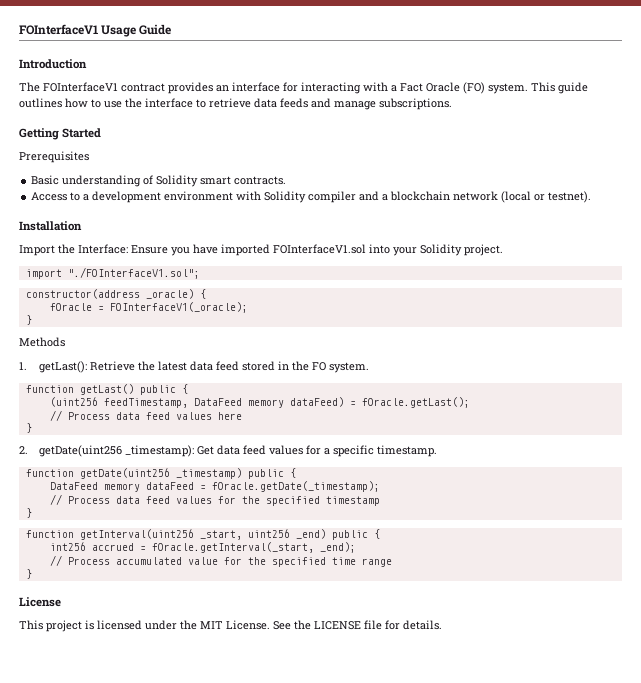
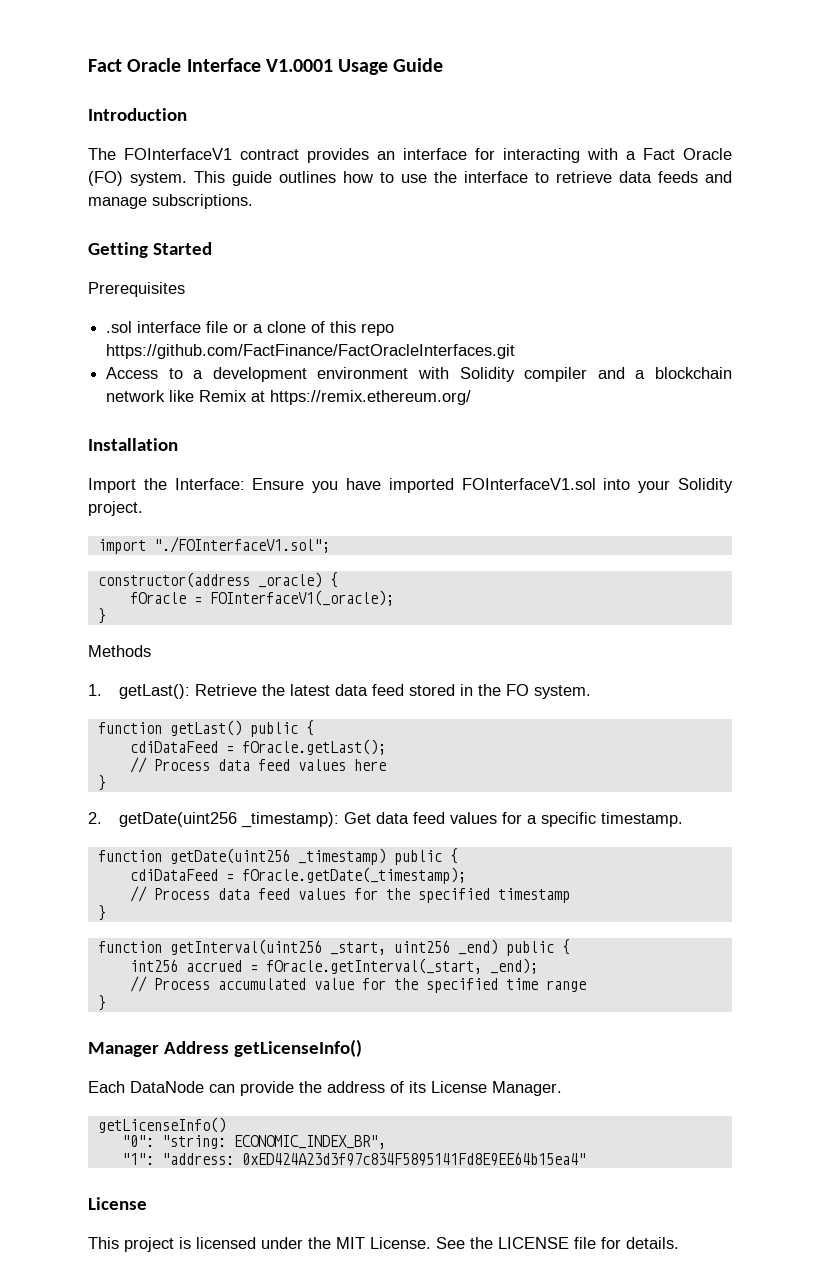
[19,24,98,35] FOInterfaceV1 -> [88,58,333,72] Fact Oracle Interface V1.0001
[31,175,287,187] Basic understanding of Solidity smart contracts. -> [106,321,395,336] [106,344,516,359] .sol interface file or a clone of this repo https://github.com/FactFinance/FactOracleInterfaces.git
[501,191,592,203] (local or testnet). -> [169,390,472,405] like Remix at https://remix.ethereum.org/
[49,397,344,408] (uint256 feedTimestamp, DataFeed memory dataFeed) -> [129,741,218,753] cdiDataFeed
[49,482,194,492] DataFeed memory dataFeed -> [129,869,218,881] cdiDataFeed
(32, 574) none -> [88,1039,362,1057] [88,1081,562,1096] [97,1117,226,1133] [121,1135,386,1149] [121,1152,586,1166] // Manager Address getLicenseInfo() // Each DataNode can provide the address of its License Manager. // getLicenseInfo() // "0": "string: ECONOMIC_INDEX_BR", // "1": "address: 0xED424A23d3f97c834F5895141Fd8E9EE64b15ea4"

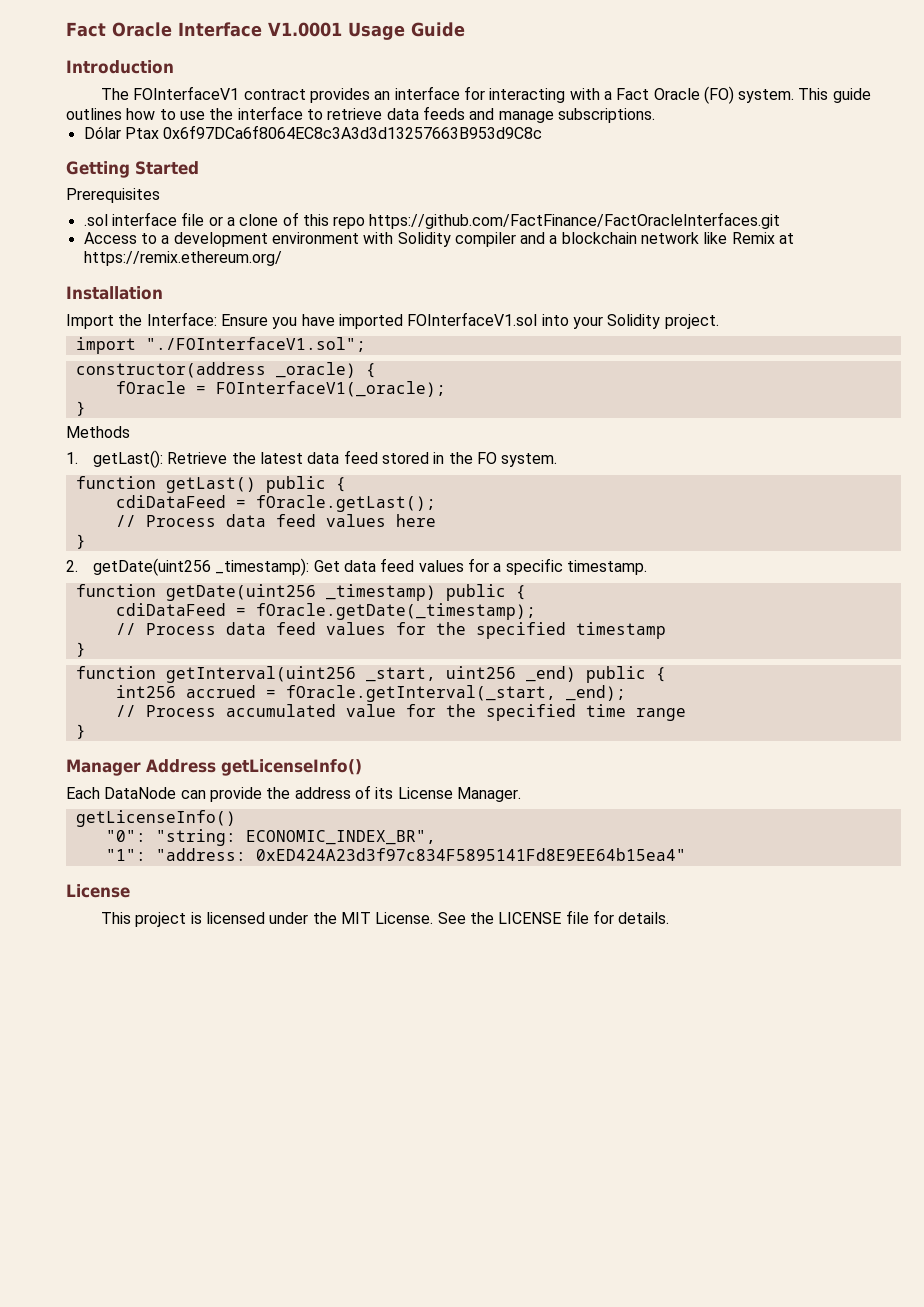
(253, 201) none -> [83,125,543,139] // Dólar Ptax 0x6f97DCa6f8064EC8c3A3d3d13257663B953d9C8c

